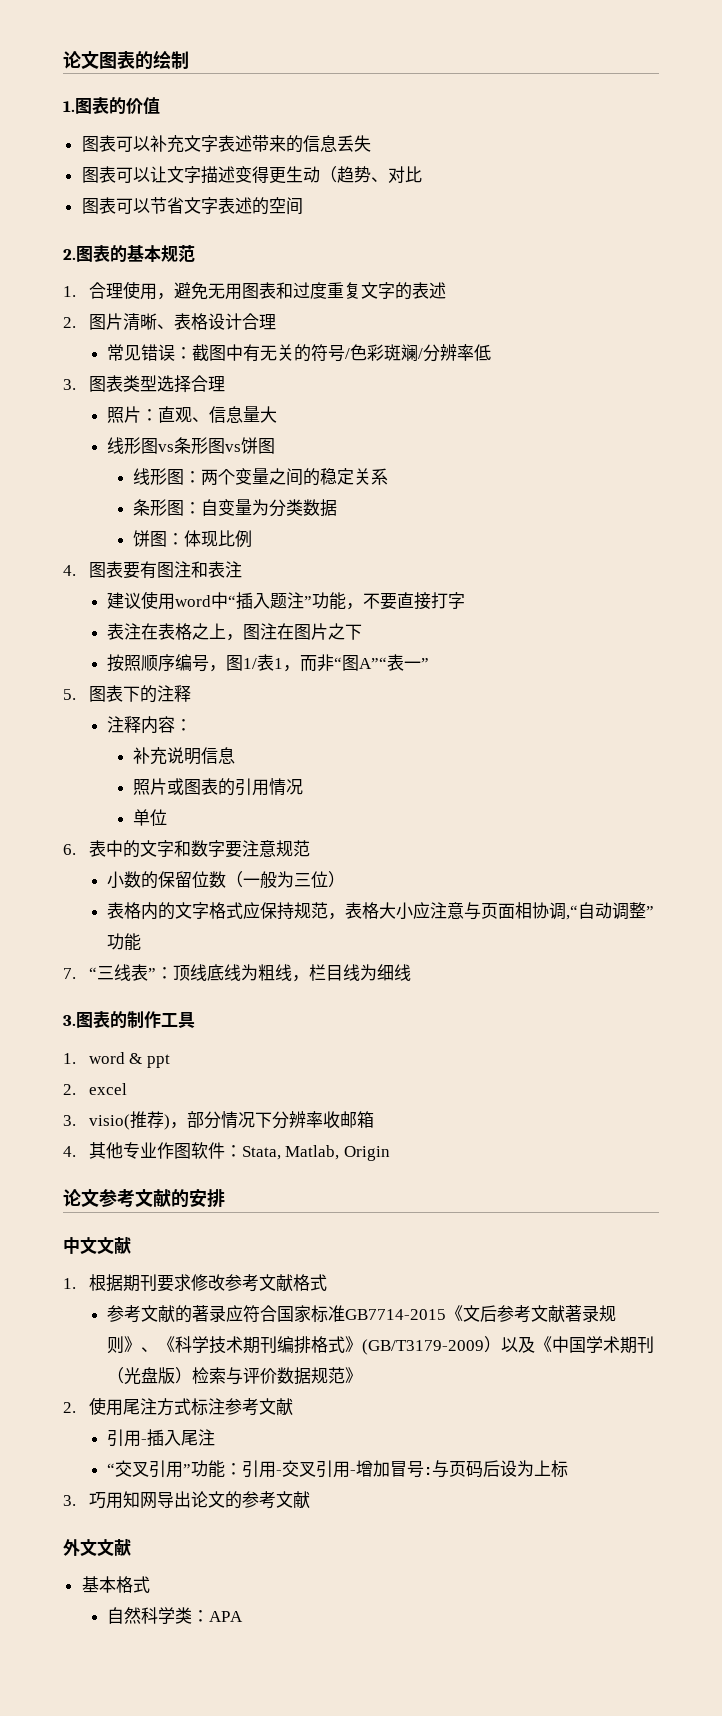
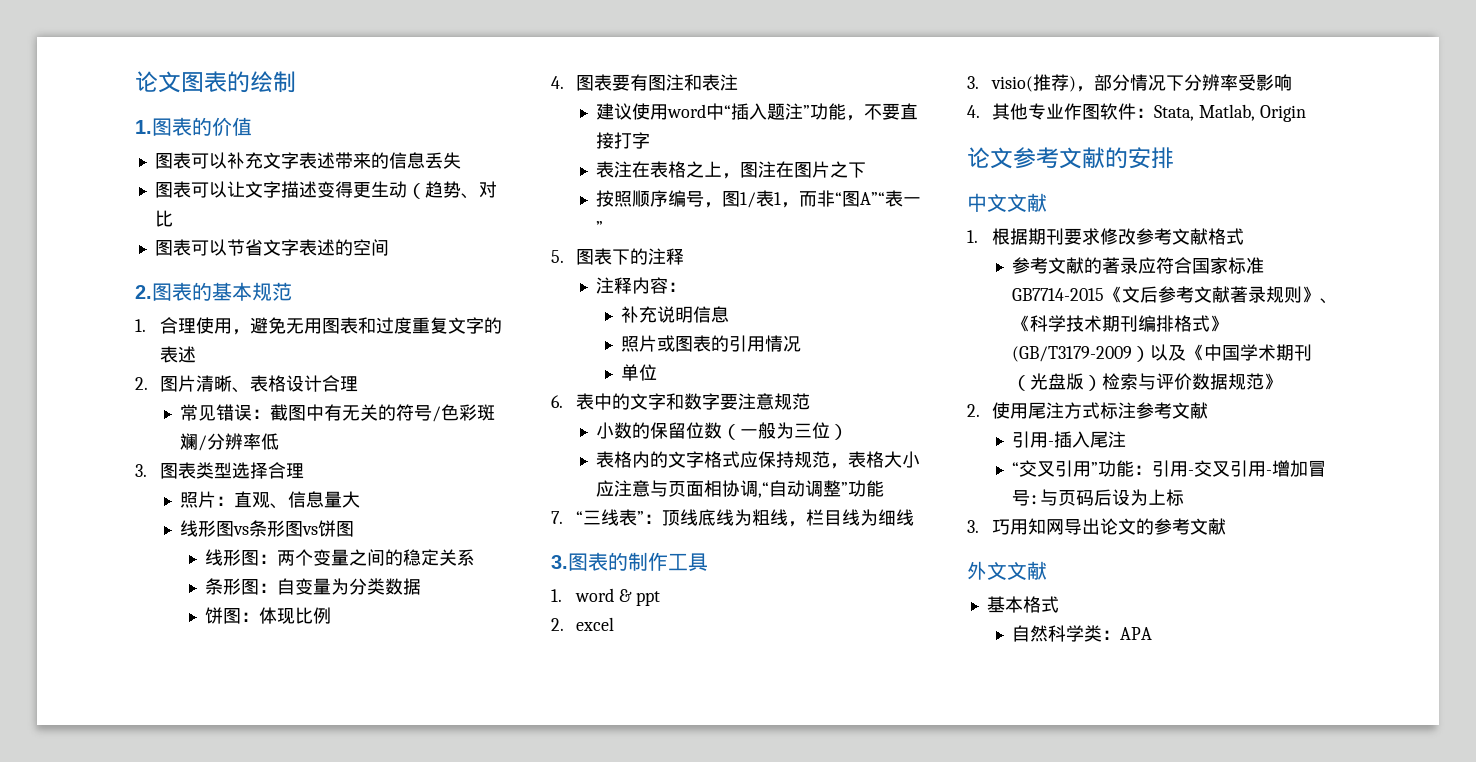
[322,1111,374,1129] 收邮箱 -> [1238,74,1293,91] 受影响

